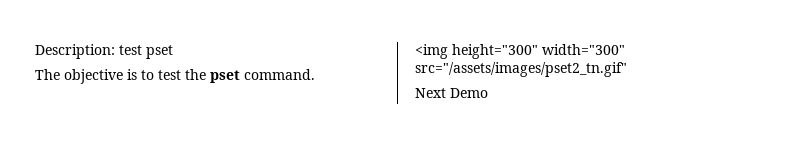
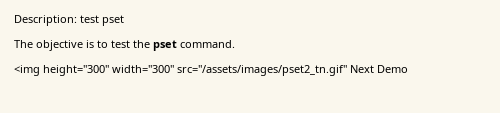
(627, 69) // -> (347, 70) none

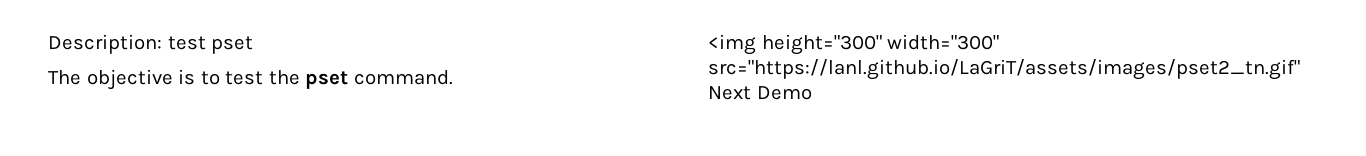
[177,65,347,76] src="/assets/images/pset2_tn.gif" -> [708,59,1300,80] src="https://lanl.github.io/LaGriT/assets/images/pset2_tn.gif"

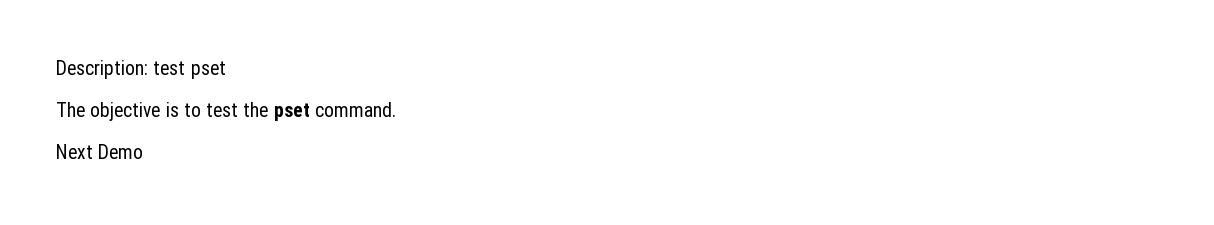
[708,34,1000,55] [708,59,1300,80] <img height="300" width="300" src="https://lanl.github.io/LaGriT/assets/images/pset2_tn.gif" -> (396, 109) none

